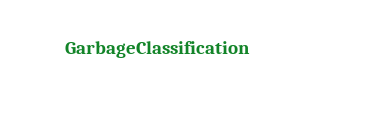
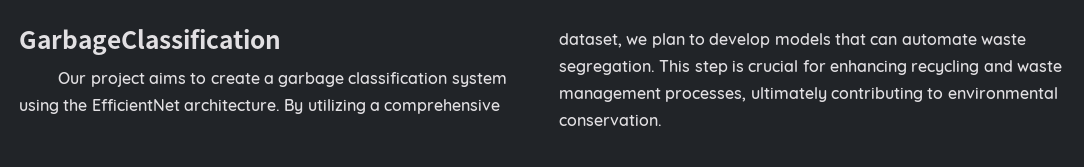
(250, 49) none -> [58,72,507,87] [19,99,501,114] [559,33,1026,48] [559,60,1062,75] [559,87,1058,102] [559,114,662,126] // Our project aims to create a garbage classification system using the EfficientNet architecture. By utilizing a comprehensive dataset, we plan to develop models that can automate waste segregation. This step is crucial for enhancing recycling and waste management processes, ultimately contributing to environmental conservation.

